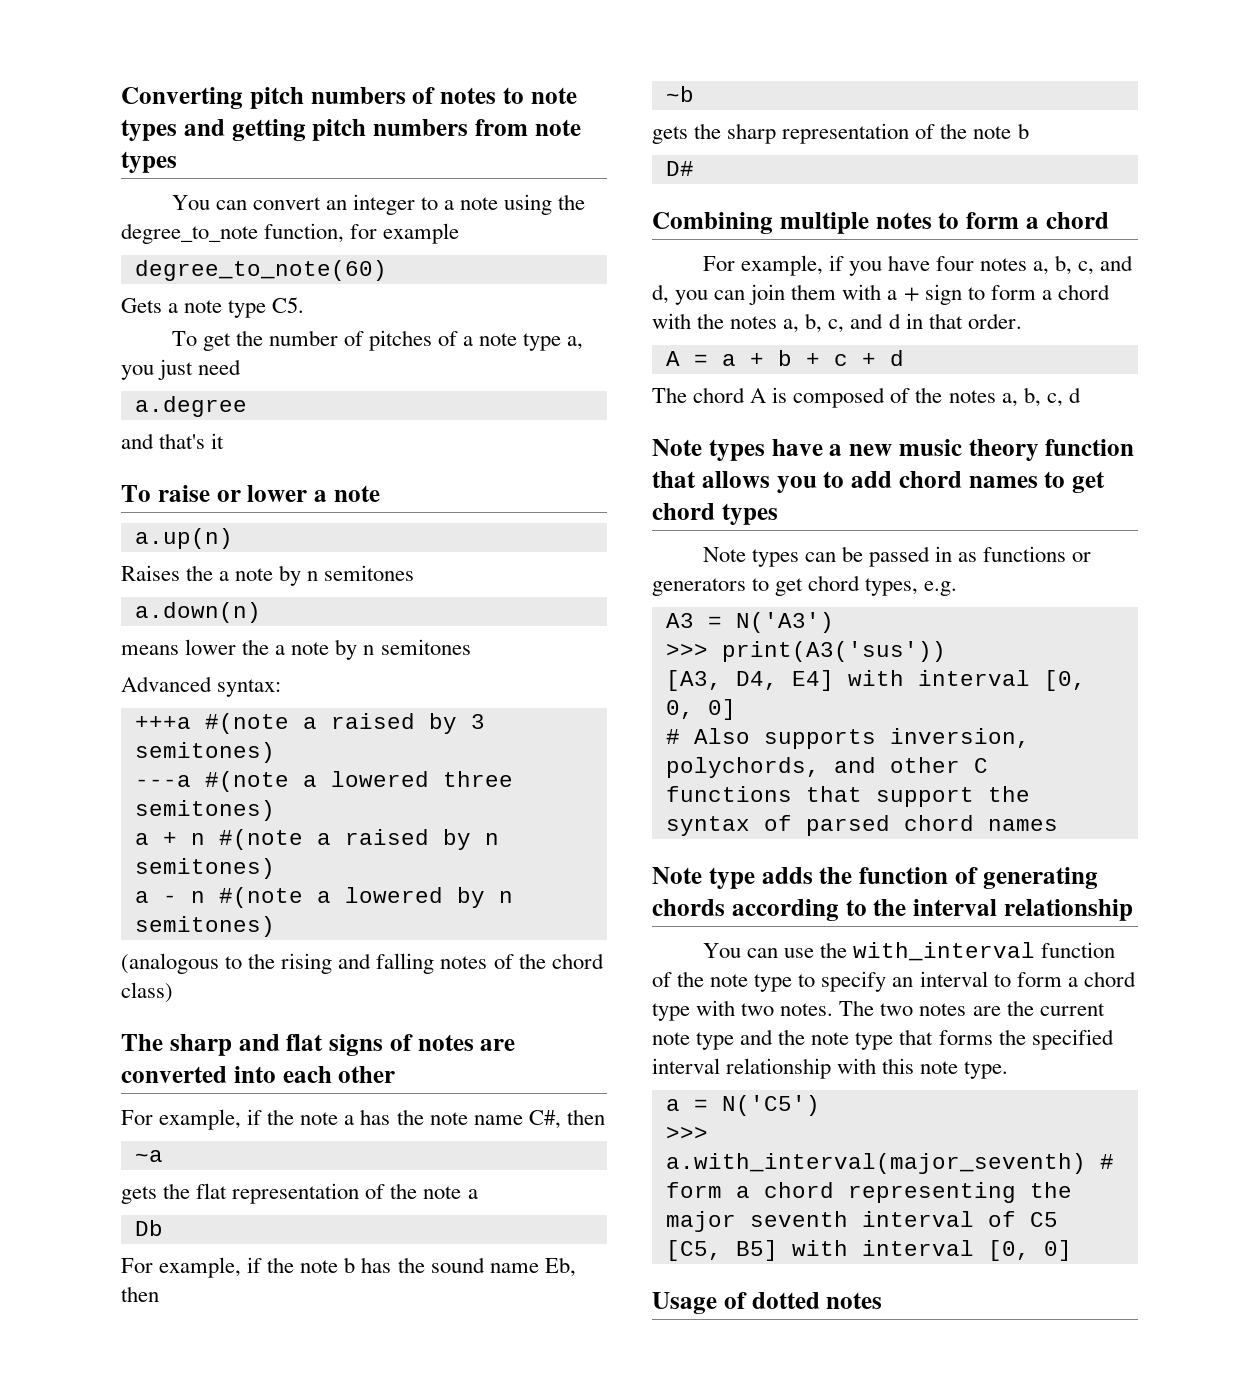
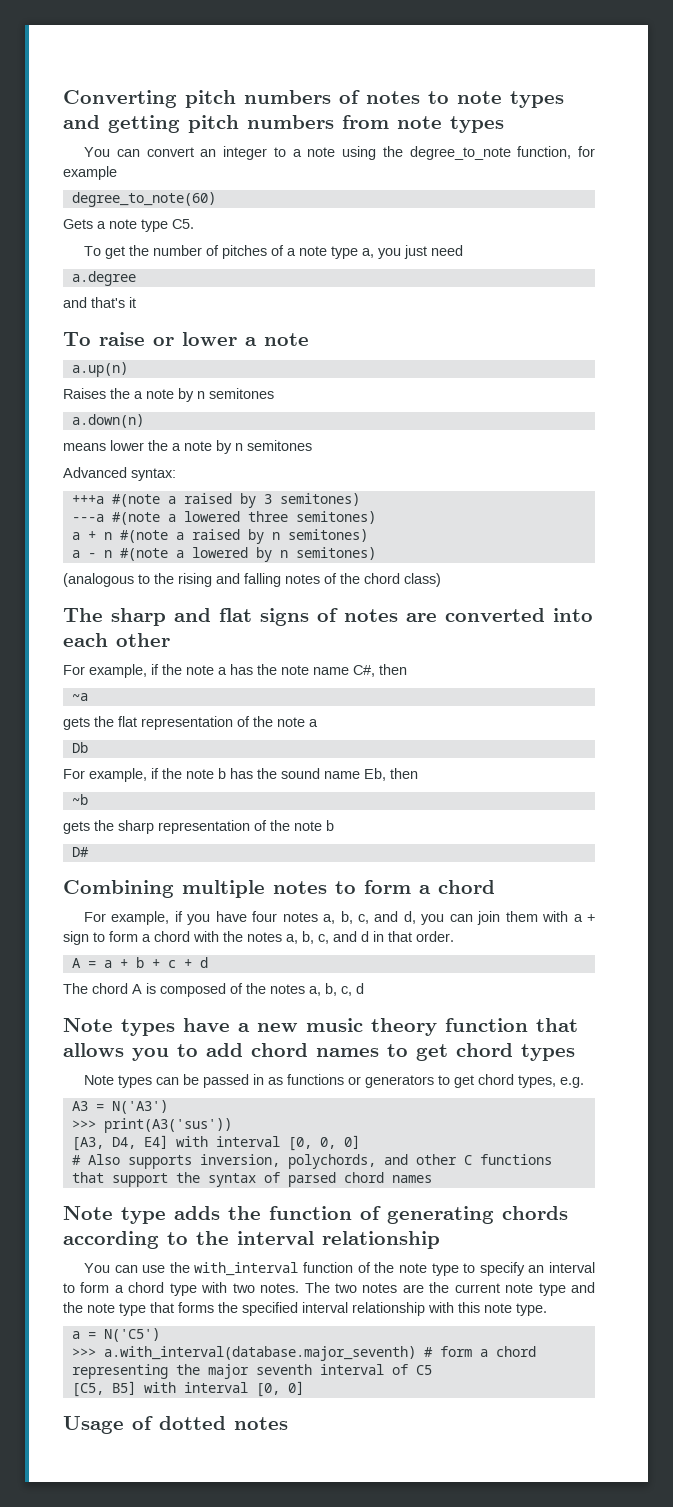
[665,1153,1086,1174] a.with_interval(major_seventh) -> [103,1346,416,1361] a.with_interval(database.major_seventh)

